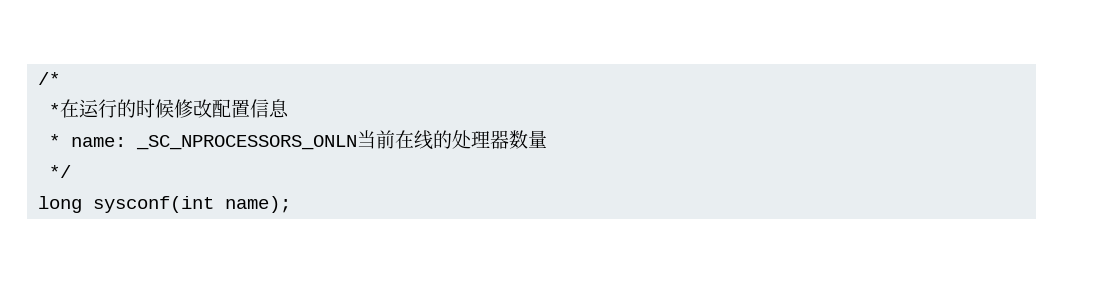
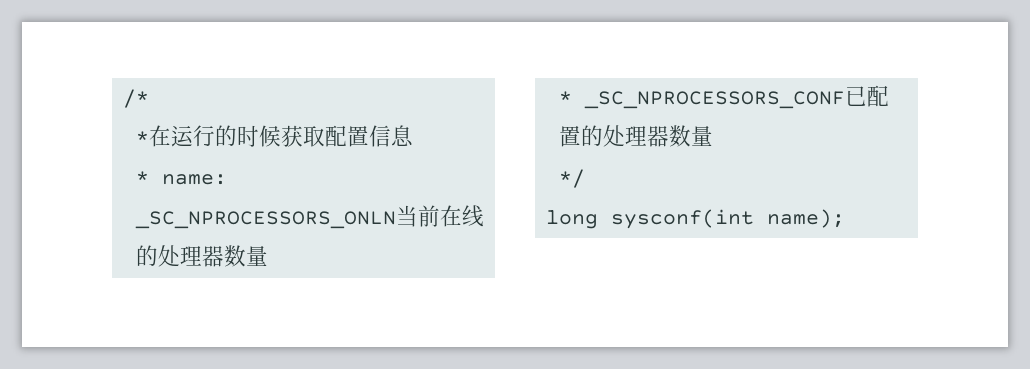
[173,99,212,118] 修改 -> [280,125,325,147] 获取
(547, 139) none -> [558,85,889,109] [558,125,713,147] // * _SC_NPROCESSORS_CONF已配置的处理器数量

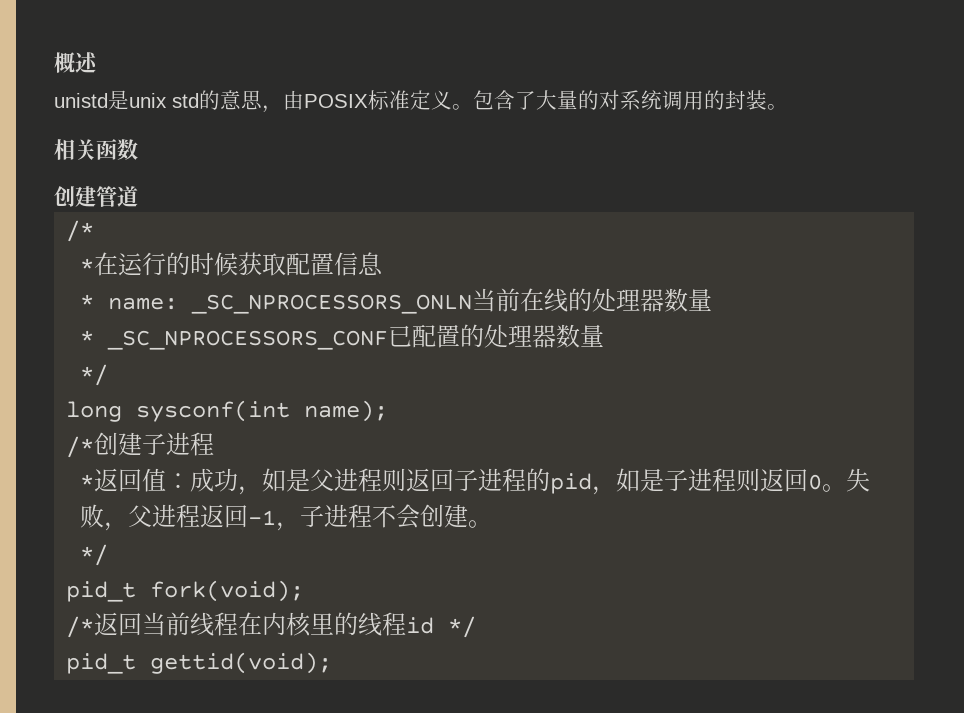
(122, 98) none -> [54,52,98,73] [54,90,788,113] [54,139,138,160] [54,186,138,207] 概述 // unistd是unix std的意思，由POSIX标准定义。包含了大量的对系统调用的封装。 // 相关函数 // 创建管道 //
(845, 218) none -> [66,432,215,458] [80,468,871,495] [80,504,493,531] [80,544,109,566] [66,580,305,602] [66,612,477,638] [66,652,333,674] // /*创建子进程 // *返回值：成功，如是父进程则返回子进程的pid，如是子进程则返回0。失败，父进程返回-1，子进程不会创建。 // */ // pid_t fork(void); // /*返回当前线程在内核里的线程id */ // pid_t gettid(void);

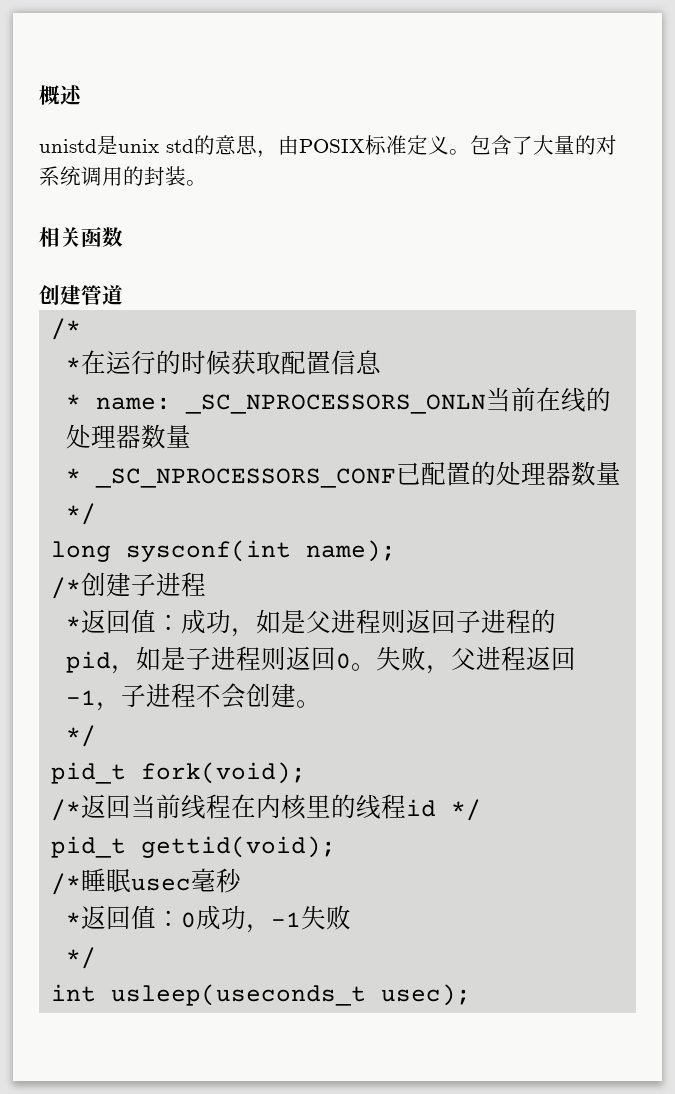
(333, 663) none -> [51,868,243,895] [66,905,352,933] [66,947,97,969] [51,984,472,1006] // /*睡眠usec毫秒 // *返回值：0成功，-1失败 // */ // int usleep(useconds_t usec);

